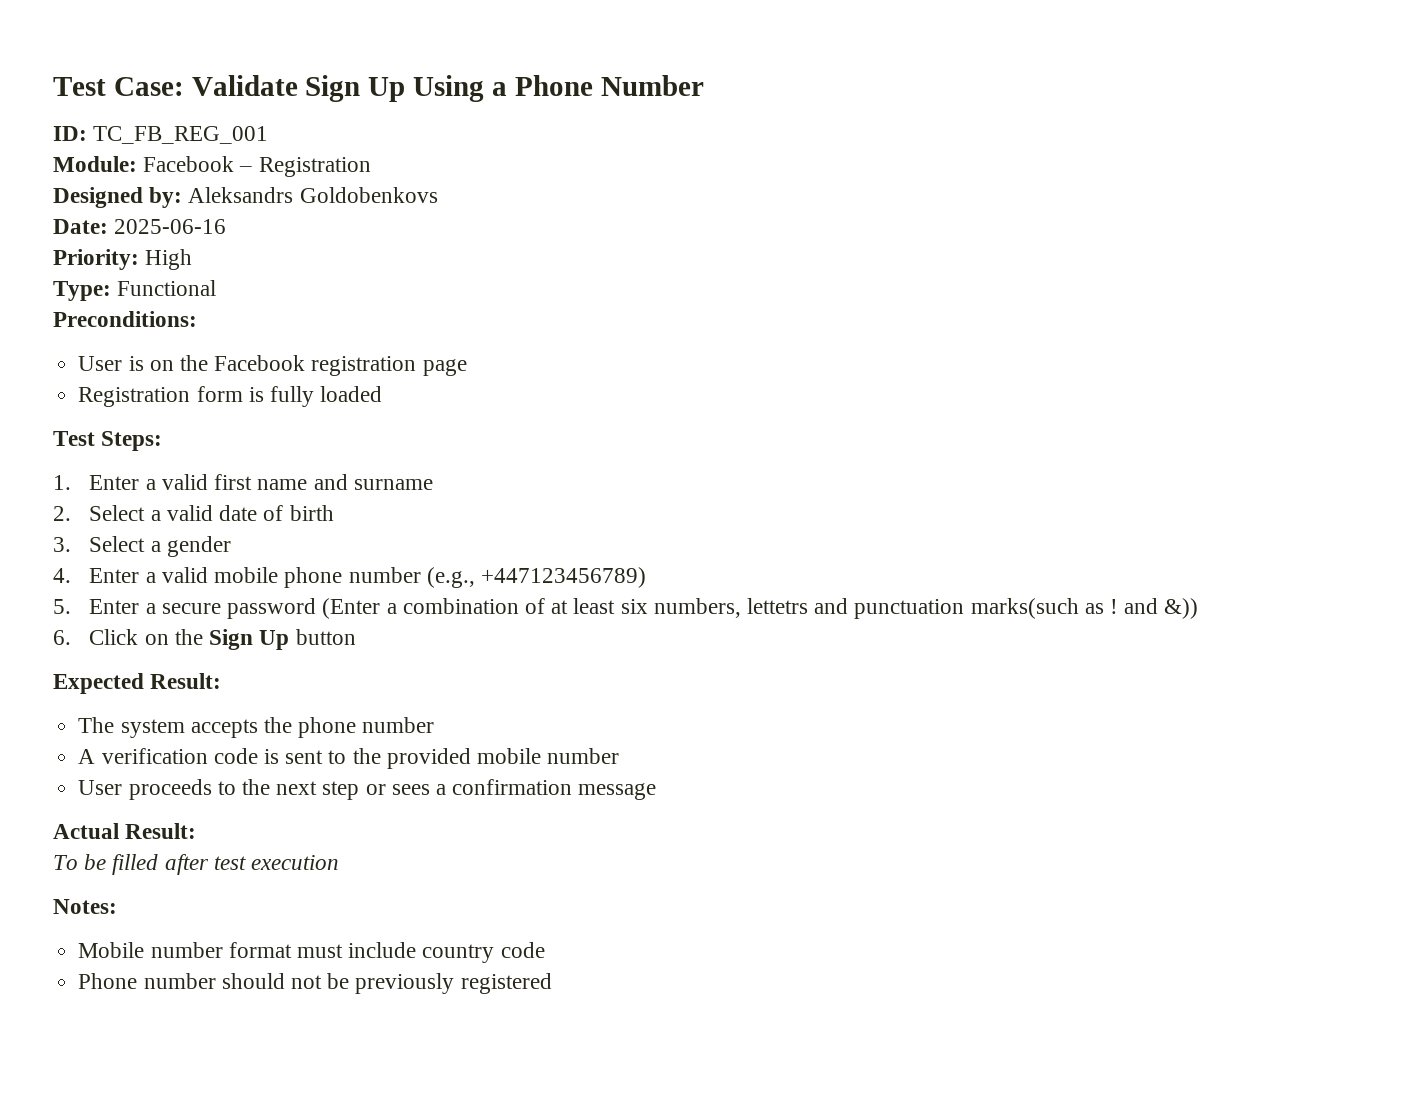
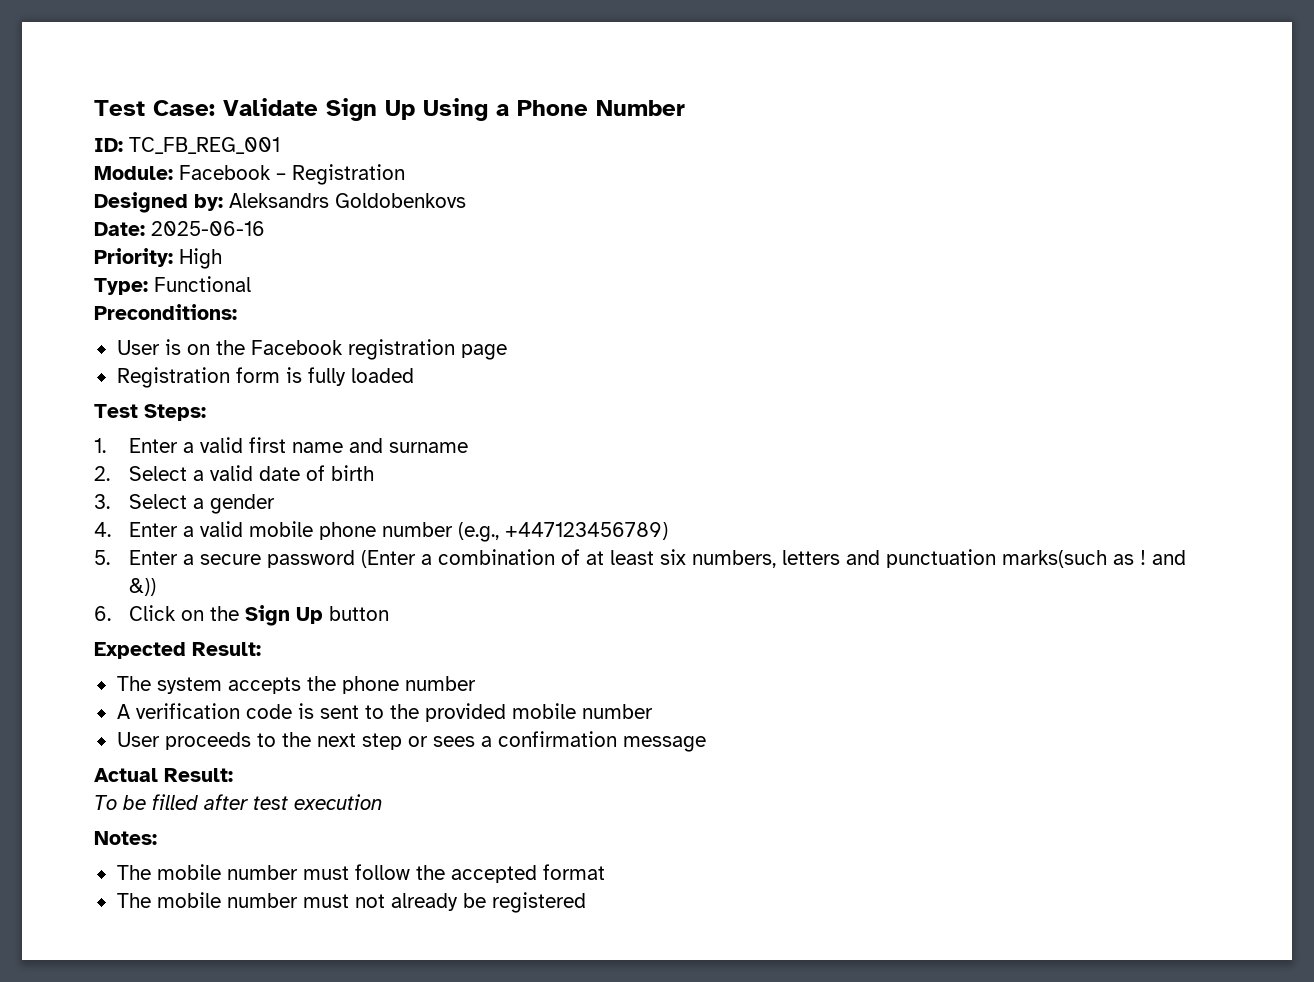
[747,598,809,614] lettetrs -> [782,550,841,565] letters
[78,942,545,963] [78,973,455,994] Mobile number format must include country code // Phone number should not be previously -> [116,864,605,883] [116,892,486,911] The mobile number must follow the accepted format // The mobile number must not already be

